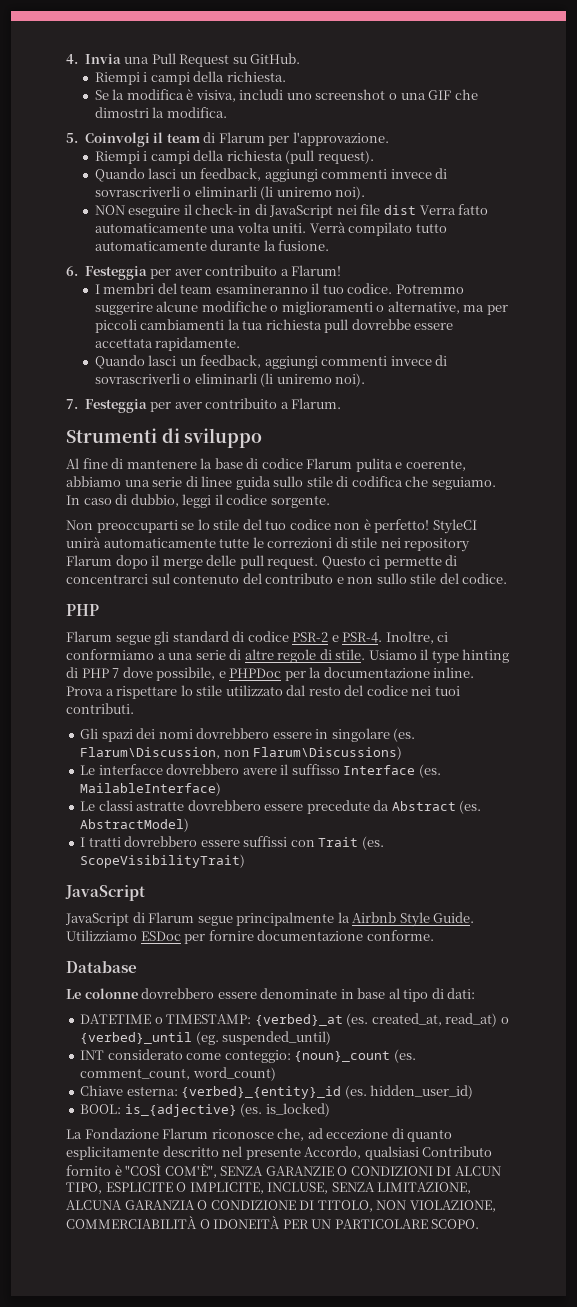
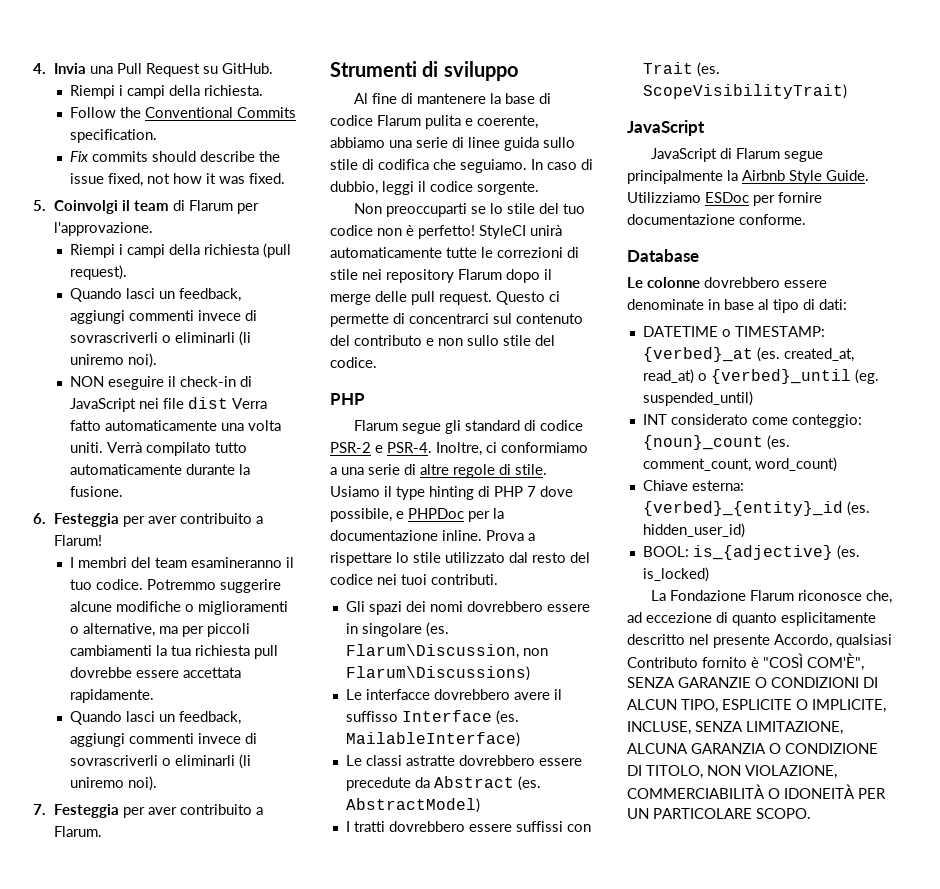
[94,89,478,102] [94,107,227,118] Se la modifica è visiva, includi uno screenshot o una GIF che dimostri la modifica. -> [69,107,296,118] [69,129,157,143] [69,151,280,162] [69,173,285,187] Follow the Conventional Commits specification. // Fix commits should describe the issue fixed, not how it was fixed.

